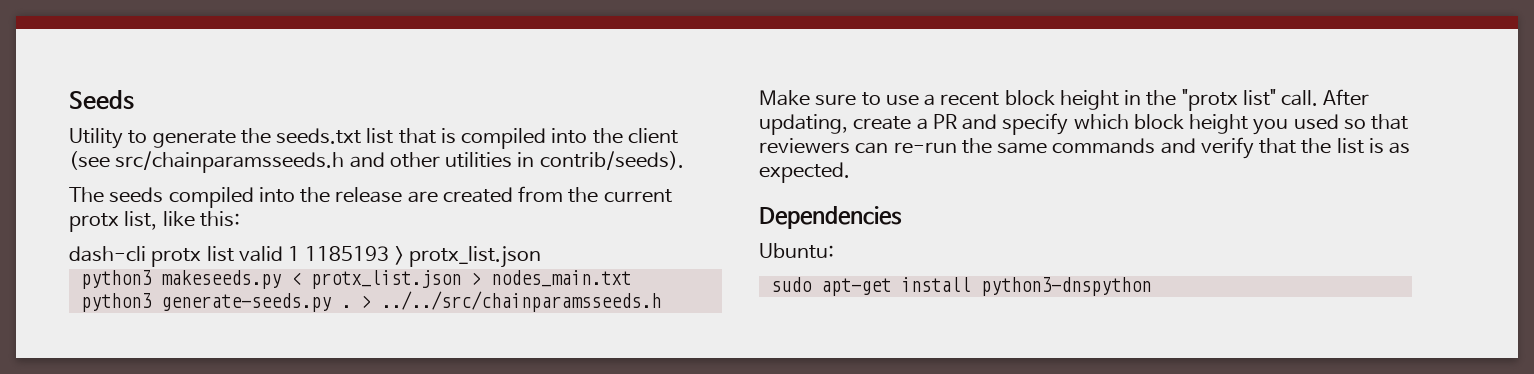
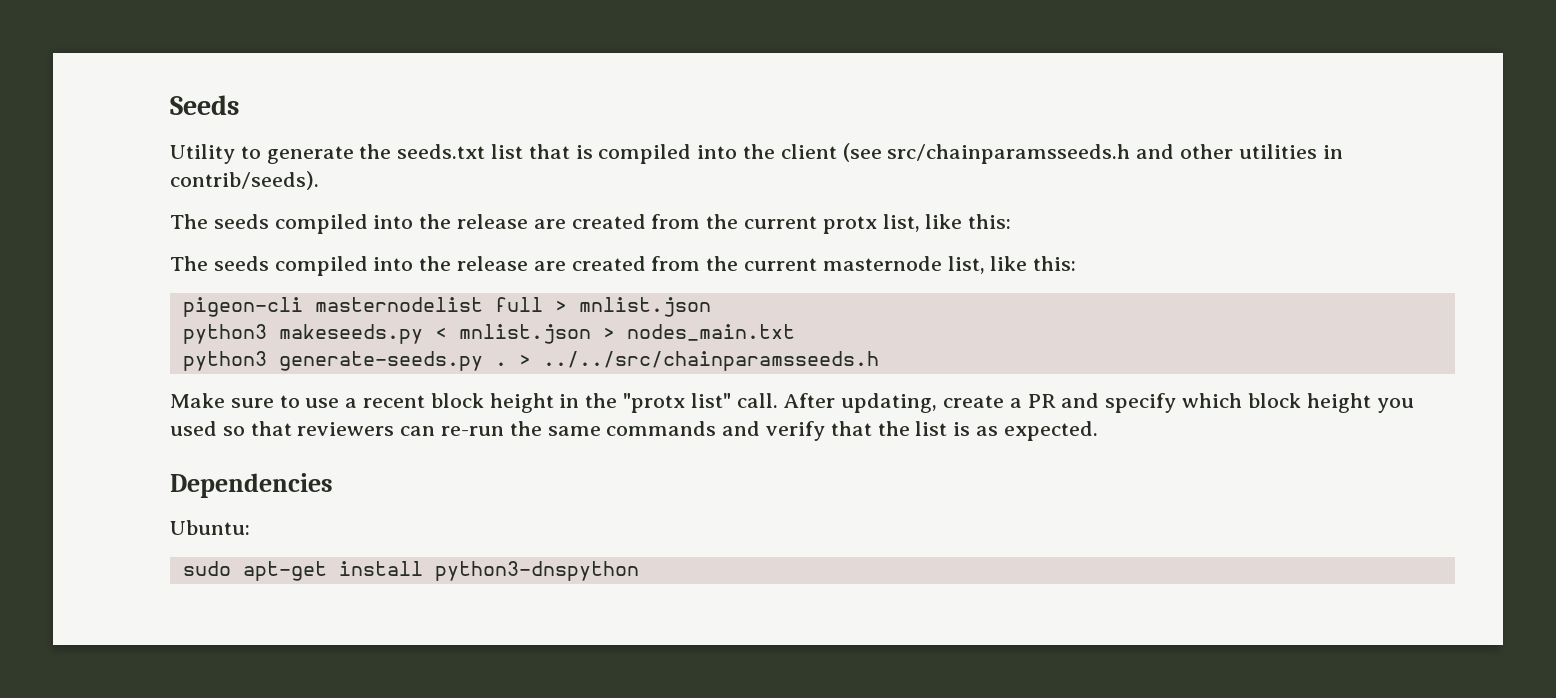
[69,246,541,268] dash-cli protx list valid 1 1185193 > protx_list.json -> [170,256,1077,276] [182,297,711,317] The seeds compiled into the release are created from the current masternode list, like this: // pigeon-cli masternodelist full > mnlist.json
[310,270,461,289] protx_list.json -> [458,324,591,344] mnlist.json

